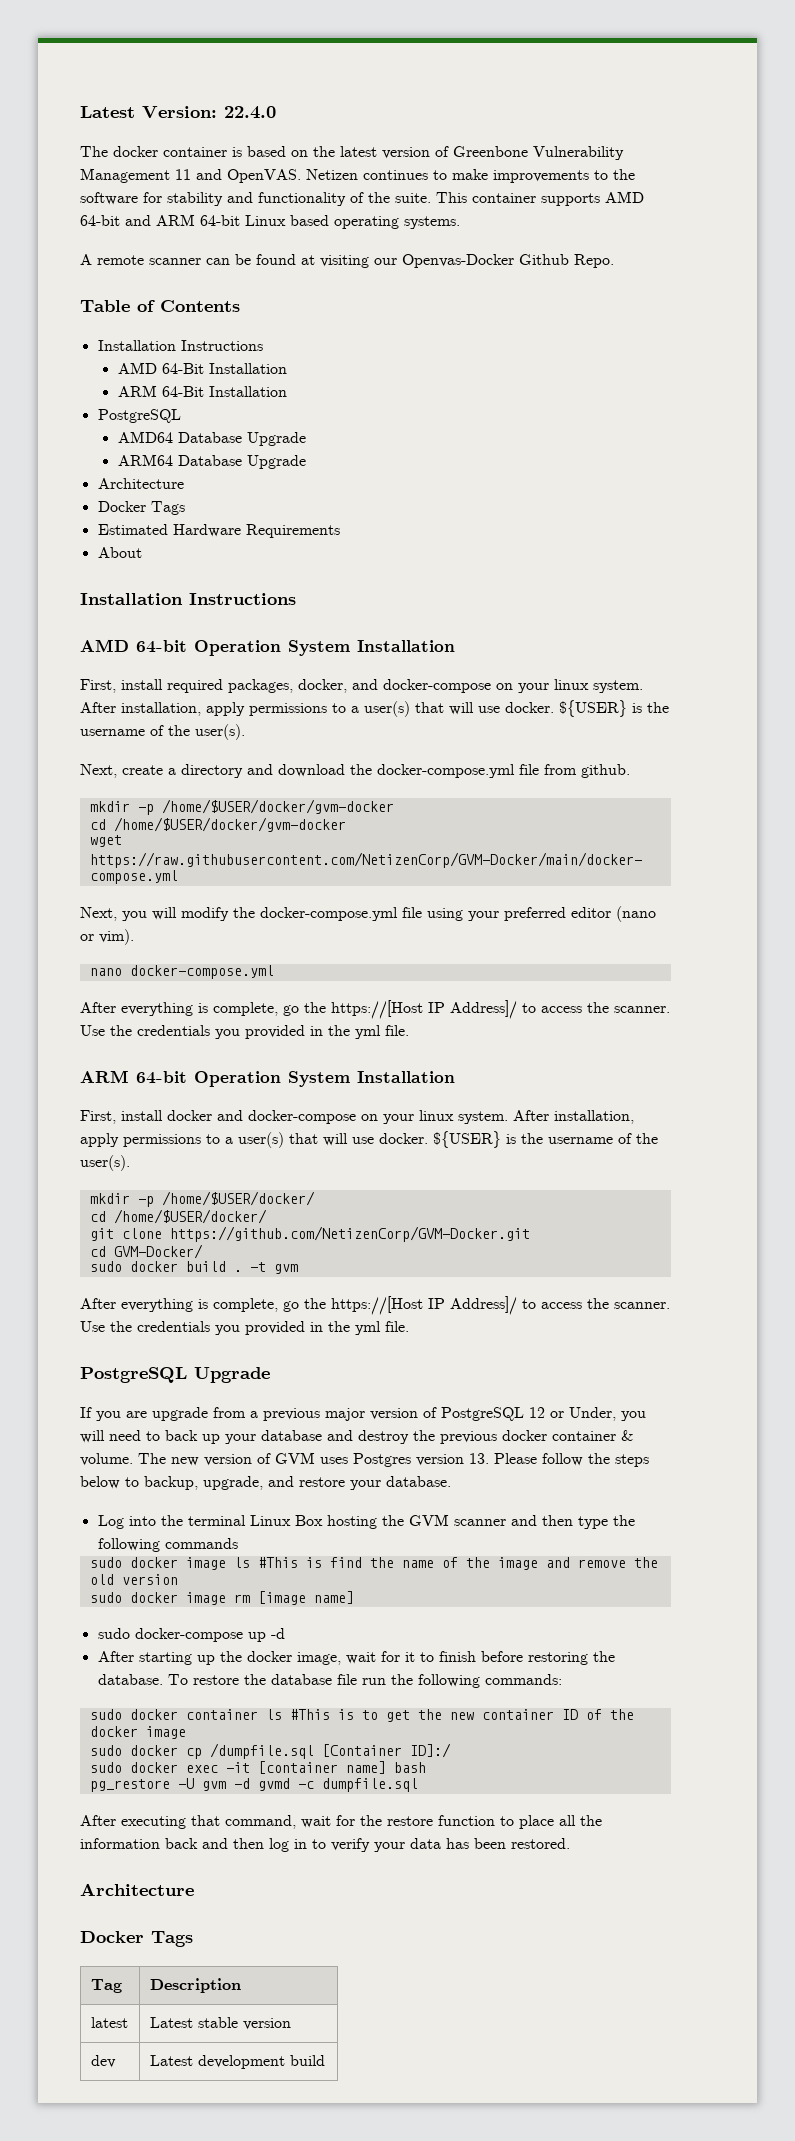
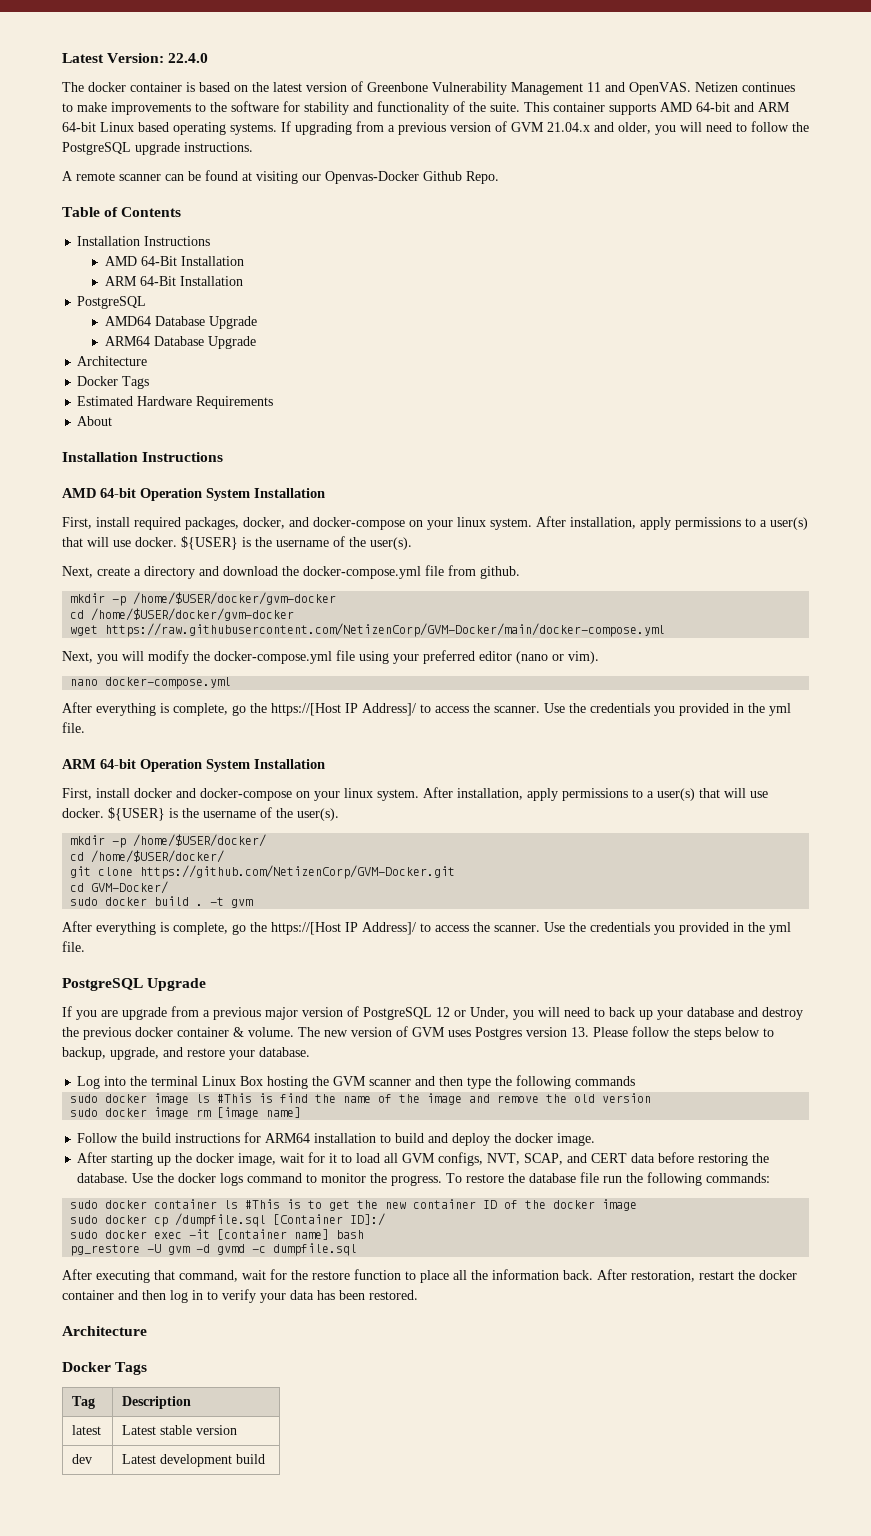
(460, 222) none -> [281,121,809,135] [62,142,253,155] If upgrading from a previous version of GVM 21.04.x and older, you will need to follow the PostgreSQL upgrade instructions.
[97,1628,285,1642] sudo docker-compose up -d -> [77,1132,596,1146] Follow the build instructions for ARM64 installation to build and deploy the docker image.
[438,1651,615,1665] [97,1674,163,1685] finish before restoring the database. -> [356,1152,770,1166] [77,1173,443,1186] load all GVM configs, NVT, SCAP, and CERT data before restoring the database. Use the docker logs command to monitor the progress.
[165,1838,198,1849] back -> [563,1269,797,1282] [62,1290,114,1300] back. After restoration, restart the docker container

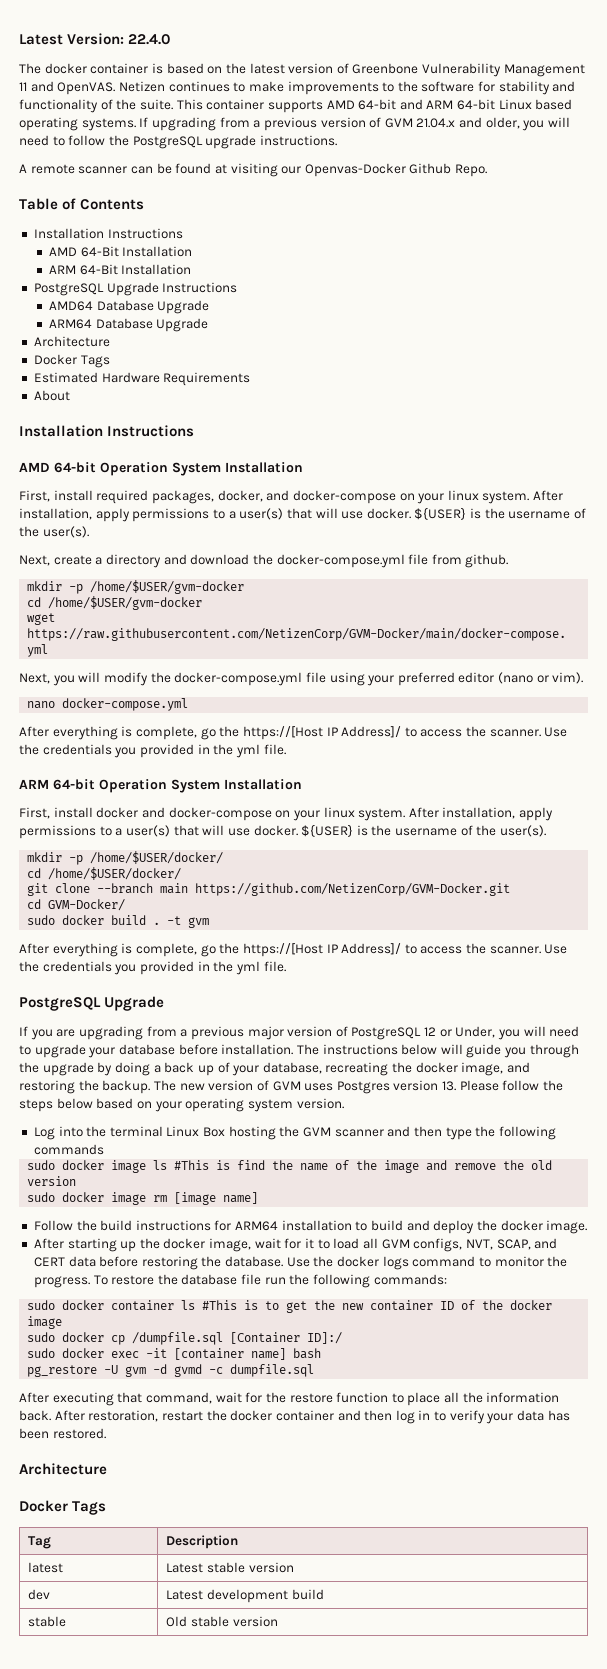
(147, 302) none -> [106,282,238,296] Upgrade Instructions
[133,592,337,605] [70,608,295,621] /home/$USER/docker/gvm-docker // cd /home/$USER/docker/gvm-docker -> [90,580,245,594] [27,596,203,610] /home/$USER/gvm-docker // cd /home/$USER/gvm-docker
(134, 871) none -> [97,883,189,894] --branch main
[122,1007,167,1020] upgrade -> [78,1026,143,1040] upgrading
[609,1007,803,1020] [62,1027,294,1040] back up your database and destroy the previous docker container & volume. -> [34,1044,579,1058] [19,1062,531,1076] [19,1080,151,1094] upgrade your database before installation. The instructions below will guide you through the upgrade by doing a back up of your database, recreating the docker image, and restoring the backup.
[763,1028,774,1037] [62,1047,310,1060] to backup, upgrade, and restore your database. -> [96,1098,344,1112] based on your operating system version.
(266, 1459) none -> [28,1616,67,1627] [166,1616,278,1627] // stable | Old stable version

